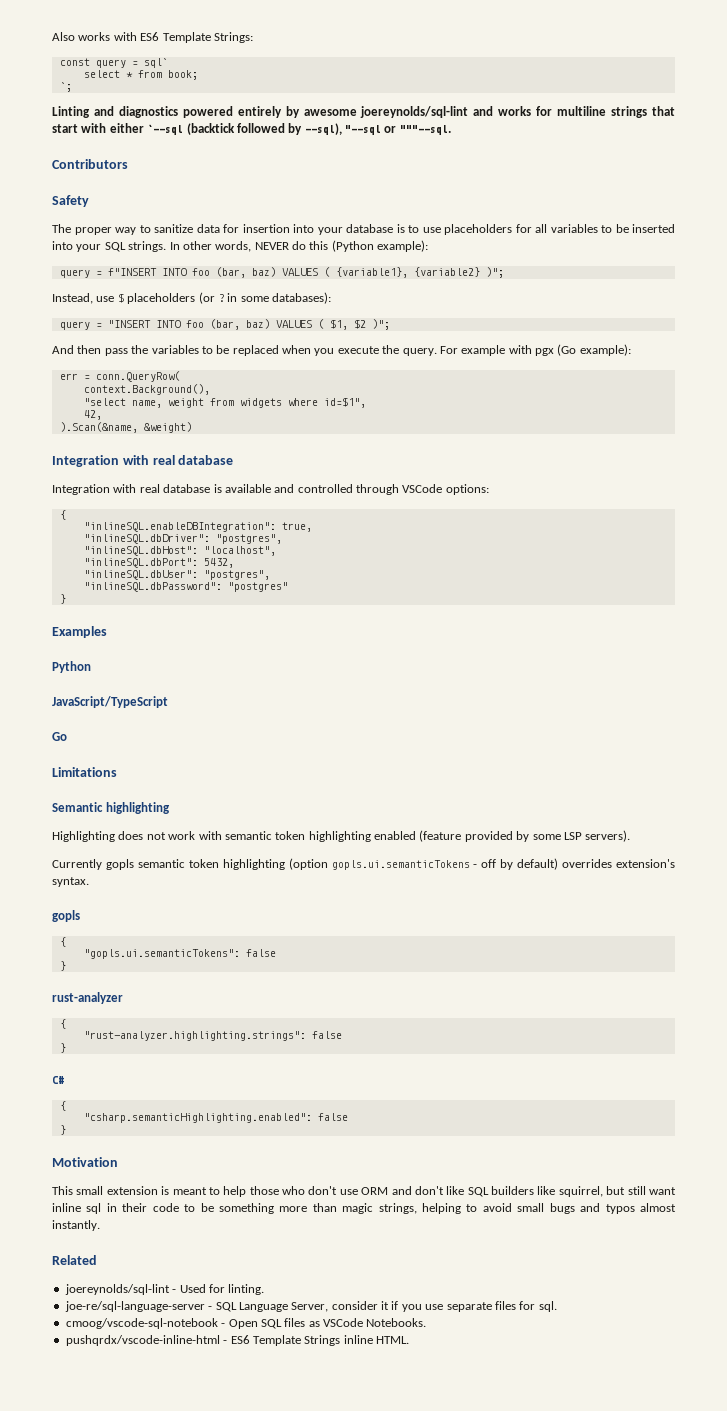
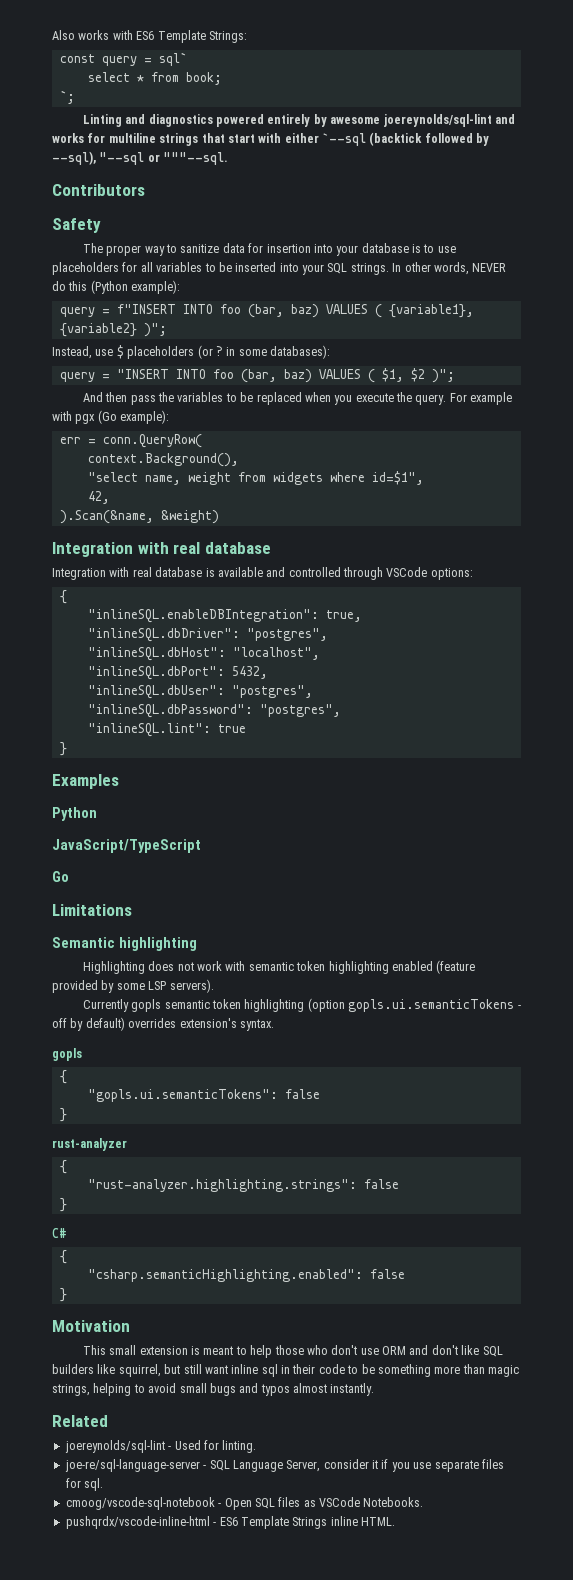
[227,582,288,592] "postgres" -> [259,704,341,717] [87,723,246,737] "postgres", // "inlineSQL.lint": true

